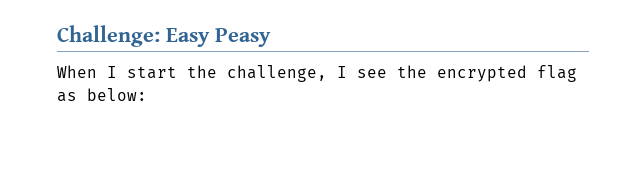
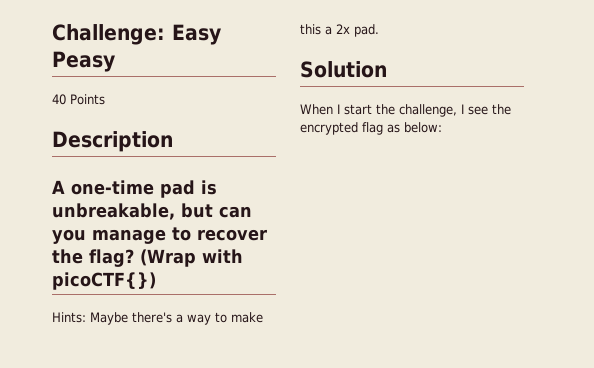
(271, 37) none -> [52,94,105,105] [52,131,173,152] [52,180,217,198] [52,203,252,220] [52,227,267,244] [52,249,243,267] [52,272,156,290] [52,312,263,325] [300,24,379,37] [300,61,387,78] // 40 Points // Description // A one-time pad is unbreakable, but can you manage to recover the flag? (Wrap with picoCTF{}) // Hints: Maybe there's a way to make this a 2x pad. // Solution

